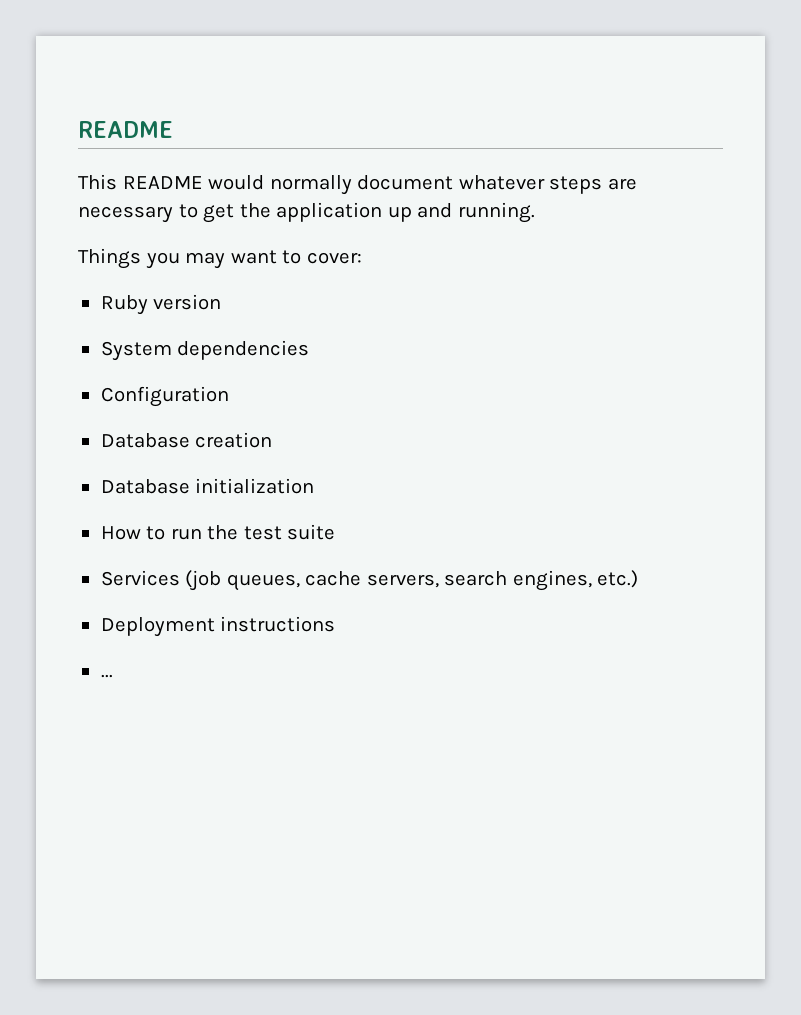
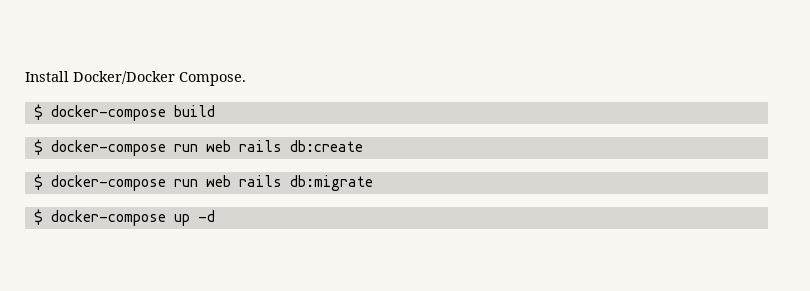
[78,121,173,138] [78,174,637,195] [78,202,535,223] [78,248,362,269] [100,294,222,315] [100,340,310,361] [100,386,229,407] [100,432,273,448] [100,478,315,494] [100,524,336,540] [100,570,639,591] [100,616,336,637] [100,674,113,678] README // This README would normally document whatever steps are necessary to get the application up and running. // Things you may want to cover: // Ruby version // System dependencies // Configuration // Database creation // Database initialization // How to run the test suite // Services (job queues, cache servers, search engines, etc.) // Deployment instructions // ... -> [25,71,246,86] [33,104,215,121] [33,139,363,156] [33,174,373,191] [33,209,215,226] Install Docker/Docker Compose. // $ docker-compose build // $ docker-compose run web rails db:create // $ docker-compose run web rails db:migrate // $ docker-compose up -d

